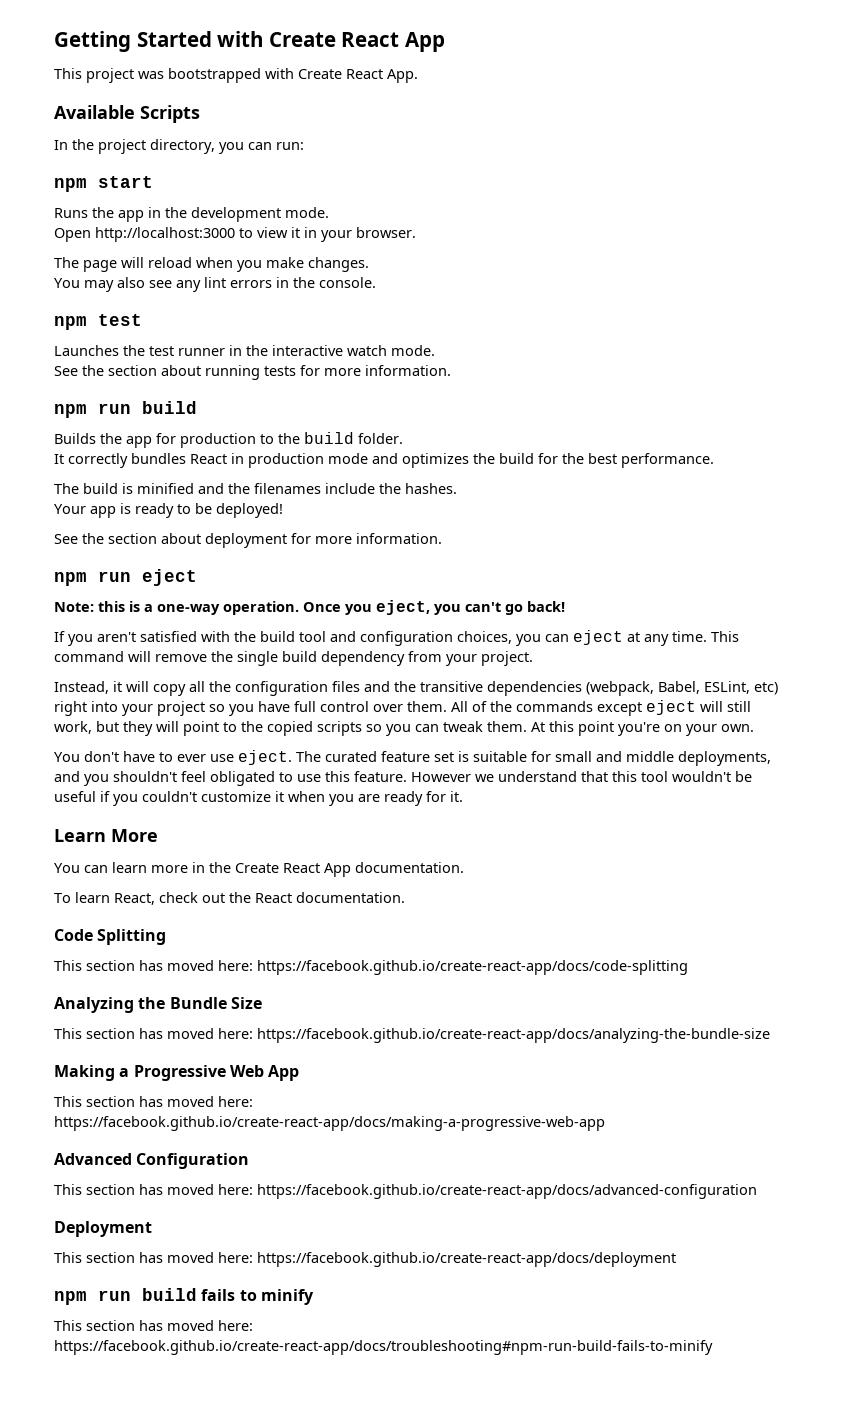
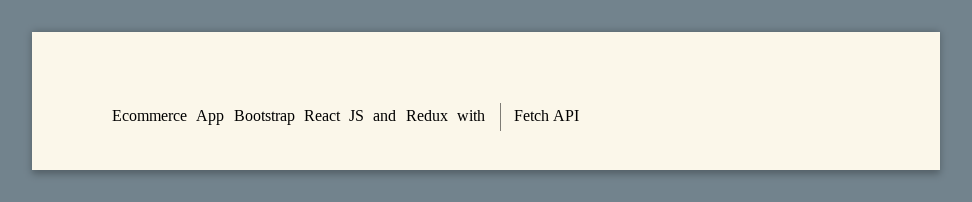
[54,31,445,52] [54,68,418,83] [54,105,200,123] [54,139,304,154] [54,176,153,192] [54,207,329,222] [54,227,416,242] [54,257,369,272] [54,277,376,292] [54,314,142,330] [54,345,435,356] [54,365,451,380] [54,401,197,418] [54,432,403,448] [54,453,714,468] [54,483,457,494] [54,503,283,518] [54,533,442,548] [54,569,197,586] [54,600,565,615] [54,630,739,646] [54,651,533,666] [54,681,778,696] [54,700,751,716] [54,721,754,736] [54,750,771,766] [54,771,752,786] [54,791,463,806] [54,829,158,842] [54,862,464,877] [54,892,405,905] [54,929,167,945] [54,960,688,975] [54,997,262,1013] [54,1028,770,1043] [54,1065,300,1081] [54,1096,253,1107] [54,1116,605,1131] [54,1153,250,1169] [54,1184,757,1199] [54,1221,152,1237] [54,1252,676,1267] [54,1288,314,1305] [54,1320,253,1331] [54,1340,713,1355] Getting Started with Create React App // This project was bootstrapped with Create React App. // Available Scripts // In the project directory, you can run: // npm start // Runs the app in the development mode. // Open http://localhost:3000 to view it in your browser. // The page will reload when you make changes. // You may also see any lint errors in the console. // npm test // Launches the test runner in the interactive watch mode. // See the section about running tests for more information. // npm run build // Builds the app for production to the build folder. // It correctly bundles React in production mode and optimizes the build for the best performance. // The build is minified and the filenames include the hashes. // Your app is ready to be deployed! // See the section about deployment for more information. // npm run eject // Note: this is a one-way operation. Once you eject, you can't go back! // If you aren't satisfied with the build tool and configuration choices, you can eject at any time. This command will remove the single build dependency from your project. // Instead, it will copy all the configuration files and the transitive dependencies (webpack, Babel, ESLint, etc) right into your project so you have full control over them. All of the commands except eject will still work, but they will point to the copied scripts so you can tweak them. At this point you're on your own. // You don't have to ever use eject. The curated feature set is suitable for small and middle deployments, and you shouldn't feel obligated to use this feature. However we understand that this tool wouldn't be useful if you couldn't customize it when you are ready for it. // Learn More // You can learn more in the Create React App documentation. // To learn React, check out the React documentation. // Code Splitting // This section has moved here: https://facebook.github.io/create-react-app/docs/code-splitting // Analyzing the Bundle Size // This section has moved here: https://facebook.github.io/create-react-app/docs/analyzing-the-bundle-size // Making a Progressive Web App // This section has moved here: https://facebook.github.io/create-react-app/docs/making-a-progressive-web-app // Advanced Configuration // This section has moved here: https://facebook.github.io/create-react-app/docs/advanced-configuration // Deployment // This section has moved here: https://facebook.github.io/create-react-app/docs/deployment // npm run build fails to minify // This section has moved here: https://facebook.github.io/create-react-app/docs/troubleshooting#npm-run-build-fails-to-minify -> [112,110,580,125] Ecommerce App Bootstrap React JS and Redux with Fetch API

